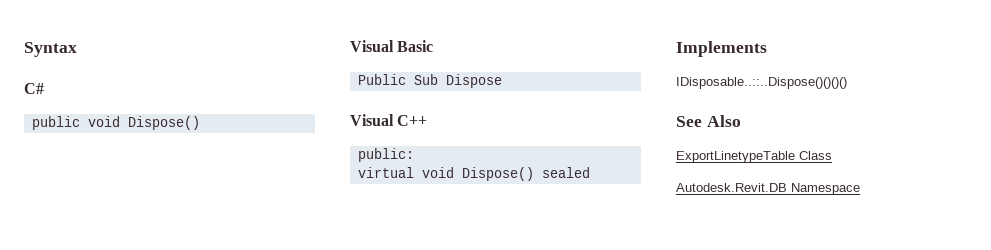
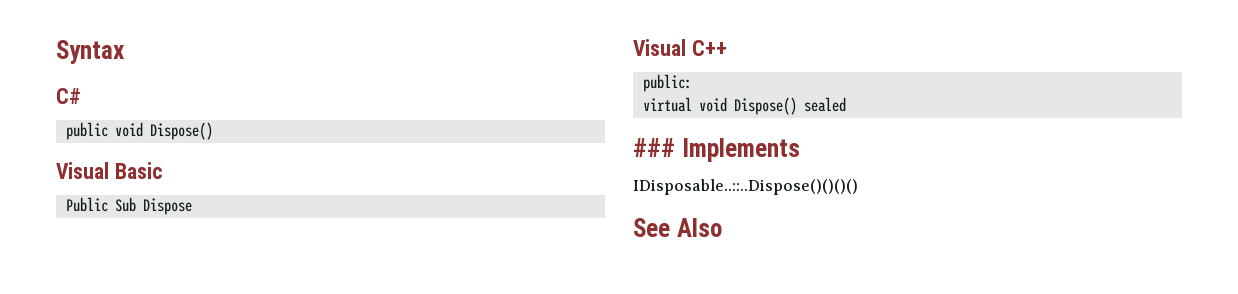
(590, 172) none -> [633,138,675,157] ###
[676,151,832,163] [676,183,860,195] // ExportLinetypeTable Class // Autodesk.Revit.DB Namespace -> (722, 227) none

